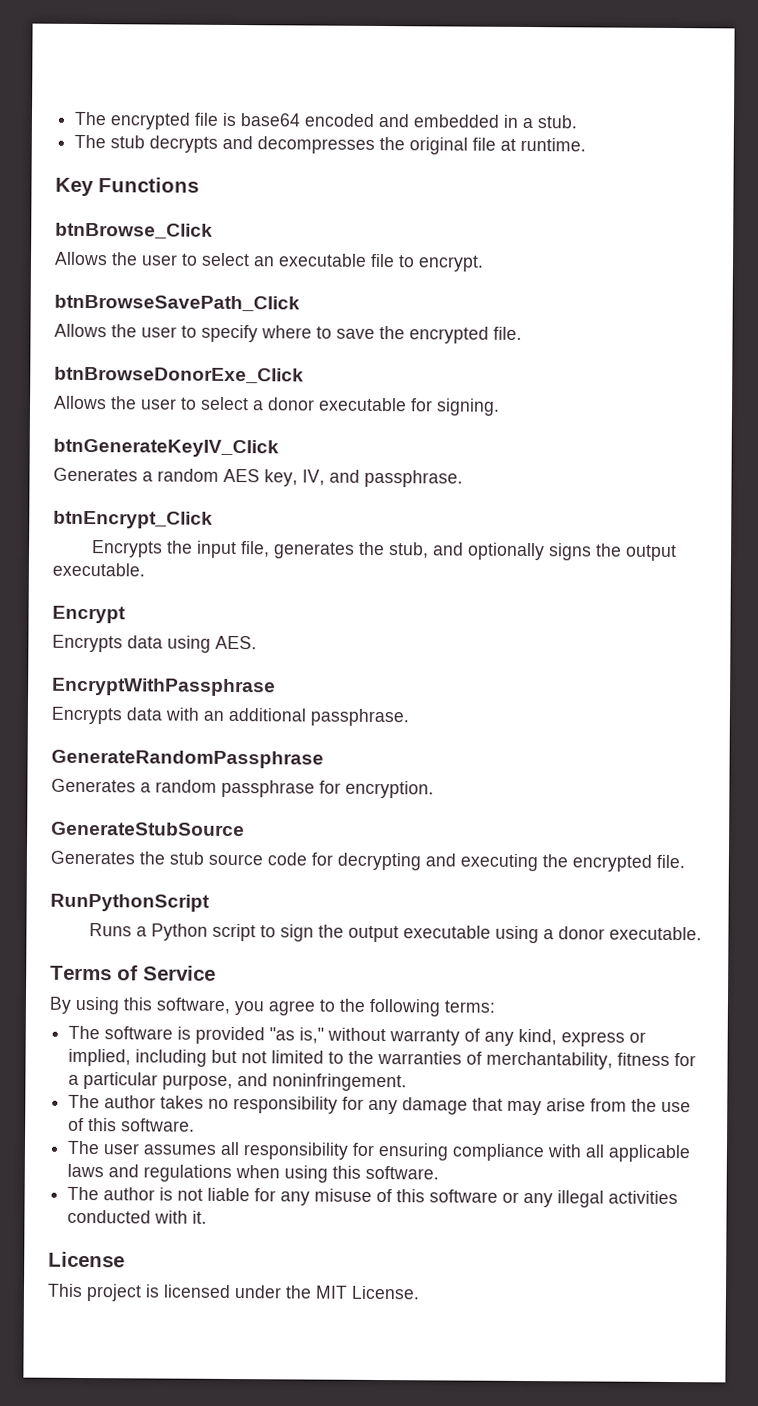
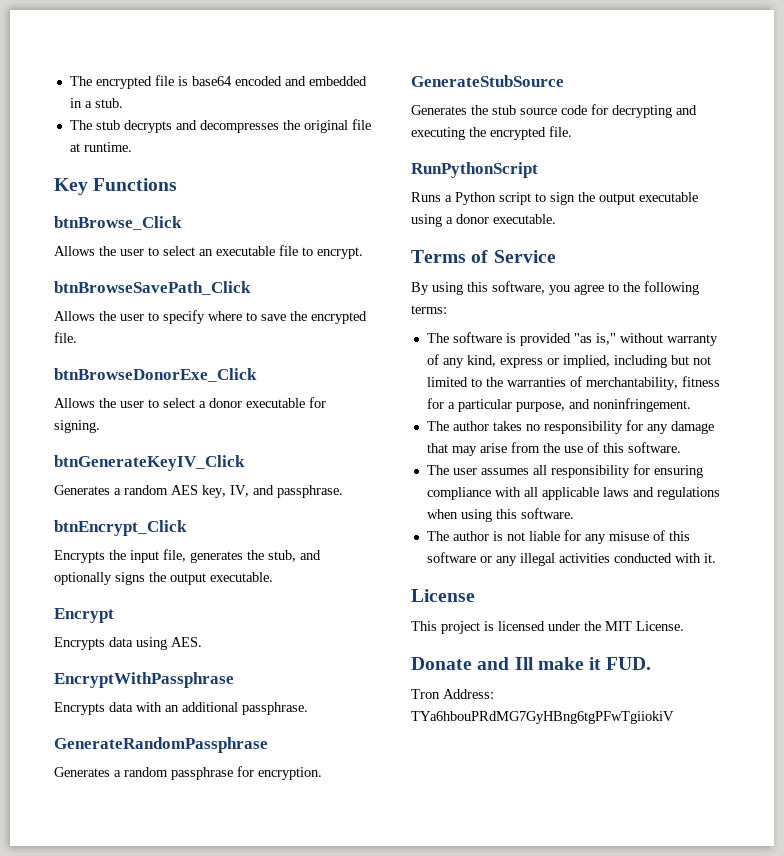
(420, 1292) none -> [411,657,652,670] [411,689,494,699] [411,711,674,724] // Donate and Ill make it FUD. // Tron Address: TYa6hbouPRdMG7GyHBng6tgPFwTgiiokiV

